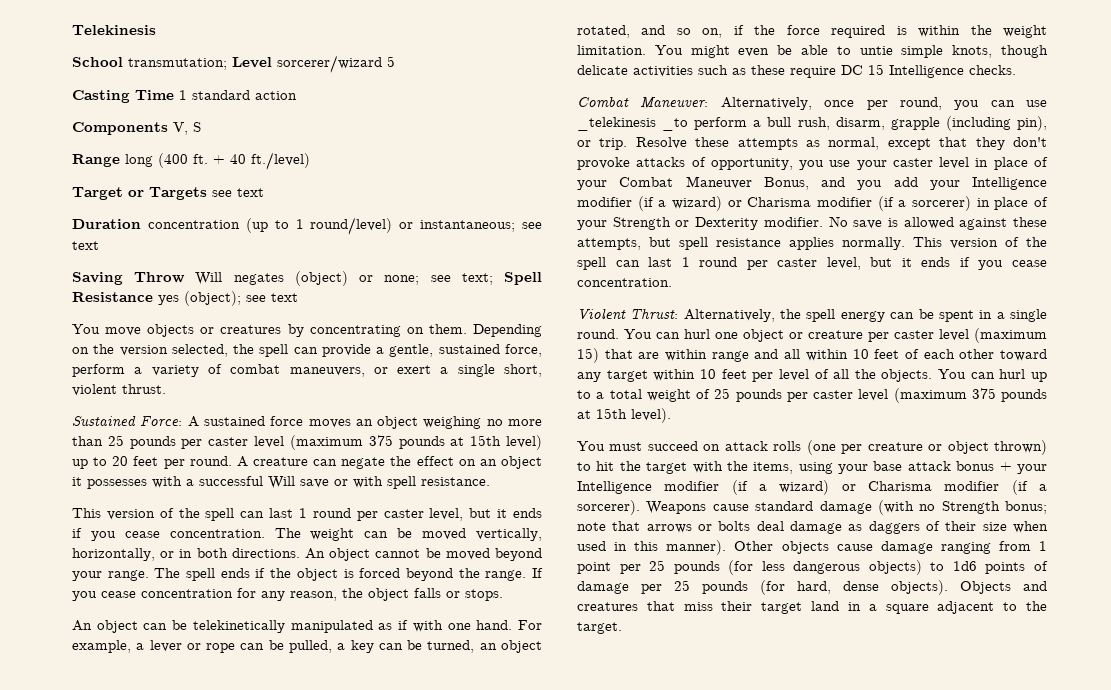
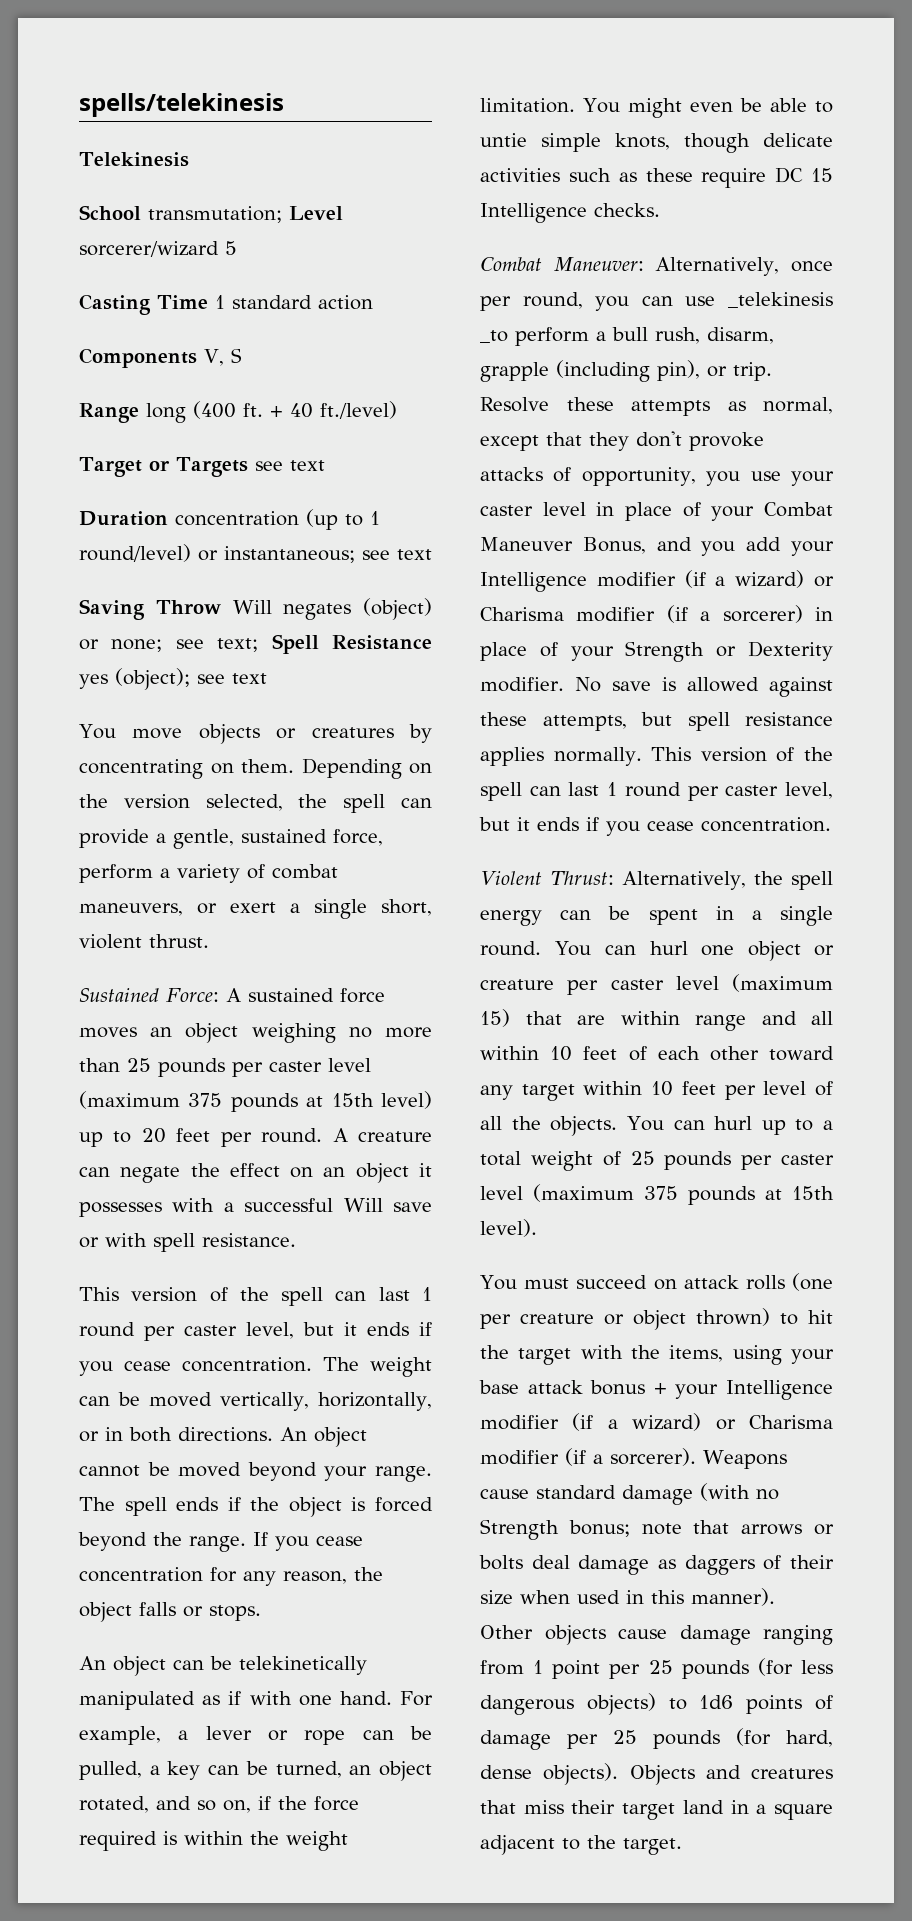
(72, 30) none -> [79,93,284,117] spells/telekinesis //

